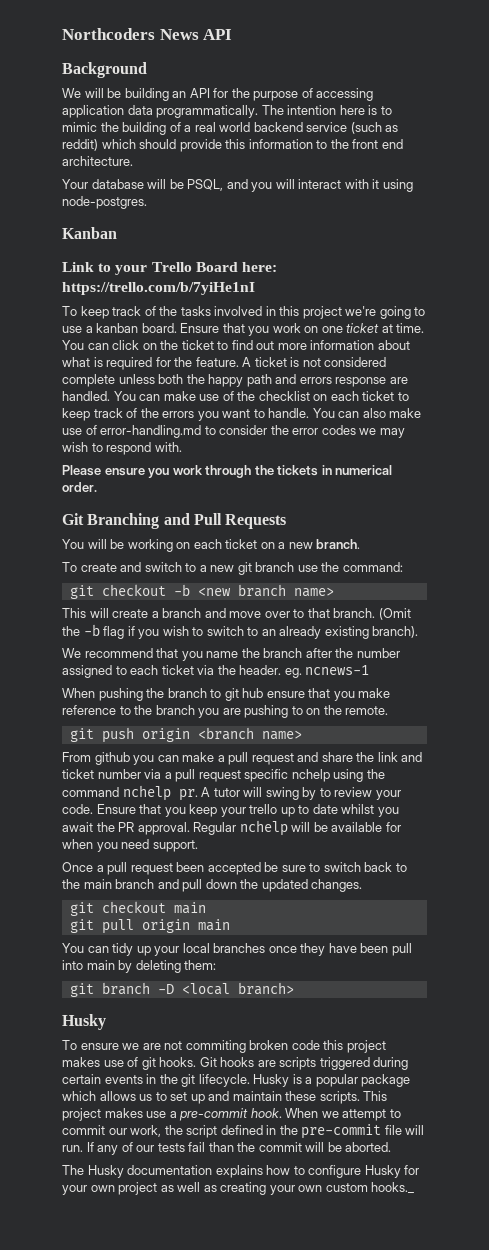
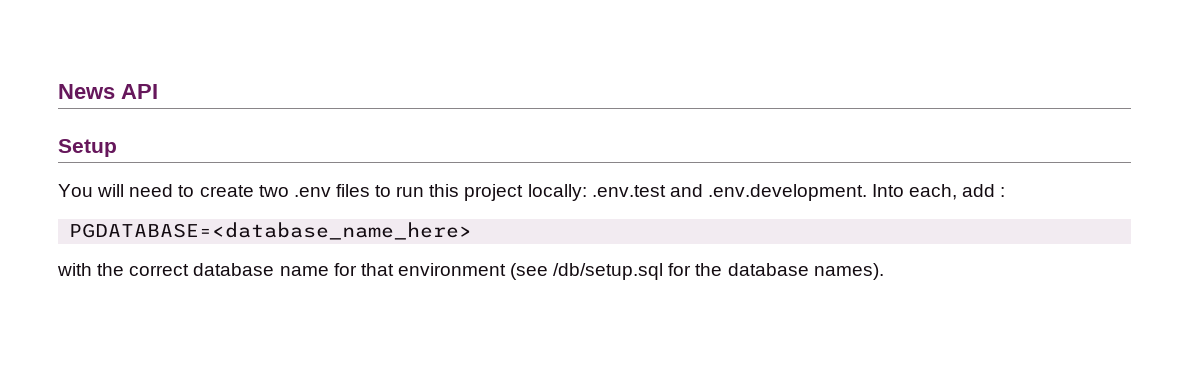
[62,28,155,40] Northcoders -> (58, 91) none
[62,62,147,78] [62,88,374,101] [62,105,392,118] [62,122,399,135] [62,139,403,152] [62,156,133,166] [62,179,413,192] [62,196,147,209] [62,227,117,239] [62,262,277,275] [62,282,255,295] [62,306,426,319] [62,323,425,336] [62,340,410,350] [62,357,387,370] [62,374,408,387] [62,391,409,401] [62,408,422,421] [62,425,405,438] [62,442,182,455] [62,465,393,478] [62,482,97,492] [62,513,287,529] [62,539,361,552] [62,562,403,575] [69,584,334,599] [62,608,411,620] [62,624,419,639] [62,648,400,661] [62,665,370,678] [62,688,391,701] [62,705,389,718] [69,727,302,743] [62,752,423,765] [62,769,385,782] [62,785,401,801] [62,804,399,817] [62,820,401,836] [62,839,198,852] [62,862,407,875] [62,879,363,892] [69,901,206,916] [69,919,230,934] [62,943,412,956] [62,960,217,973] [69,982,294,997] [62,1014,106,1030] [62,1040,386,1053] [62,1057,409,1070] [62,1074,411,1087] [62,1091,388,1104] [62,1108,401,1121] [62,1124,425,1139] [62,1142,392,1155] [62,1165,420,1178] [62,1182,415,1195] Background // We will be building an API for the purpose of accessing application data programmatically. The intention here is to mimic the building of a real world backend service (such as reddit) which should provide this information to the front end architecture. // Your database will be PSQL, and you will interact with it using node-postgres. // Kanban // Link to your Trello Board here: https://trello.com/b/7yiHe1nI // To keep track of the tasks involved in this project we're going to use a kanban board. Ensure that you work on one ticket at time. You can click on the ticket to find out more information about what is required for the feature. A ticket is not considered complete unless both the happy path and errors response are handled. You can make use of the checklist on each ticket to keep track of the errors you want to handle. You can also make use of error-handling.md to consider the error codes we may wish to respond with. // Please ensure you work through the tickets in numerical order. // Git Branching and Pull Requests // You will be working on each ticket on a new branch. // To create and switch to a new git branch use the command: // git checkout -b <new branch name> // This will create a branch and move over to that branch. (Omit the -b flag if you wish to switch to an already existing branch). // We recommend that you name the branch after the number assigned to each ticket via the header. eg. ncnews-1 // When pushing the branch to git hub ensure that you make reference to the branch you are pushing to on the remote. // git push origin <branch name> // From github you can make a pull request and share the link and ticket number via a pull request specific nchelp using the command nchelp pr. A tutor will swing by to review your code. Ensure that you keep your trello up to date whilst you await the PR approval. Regular nchelp will be available for when you need support. // Once a pull request been accepted be sure to switch back to the main branch and pull down the updated changes. // git checkout main // git pull origin main // You can tidy up your local branches once they have been pull into main by deleting them: // git branch -D <local branch> // Husky // To ensure we are not commiting broken code this project makes use of git hooks. Git hooks are scripts triggered during certain events in the git lifecycle. Husky is a popular package which allows us to set up and maintain these scripts. This project makes use a pre-commit hook. When we attempt to commit our work, the script defined in the pre-commit file will run. If any of our tests fail than the commit will be aborted. // The Husky documentation explains how to configure Husky for your own project as well as creating your own custom hooks._ -> [58,139,117,157] [58,184,1006,201] [69,222,473,240] [57,263,884,280] Setup // You will need to create two .env files to run this project locally: .env.test and .env.development. Into each, add : // PGDATABASE=<database_name_here> // with the correct database name for that environment (see /db/setup.sql for the database names).

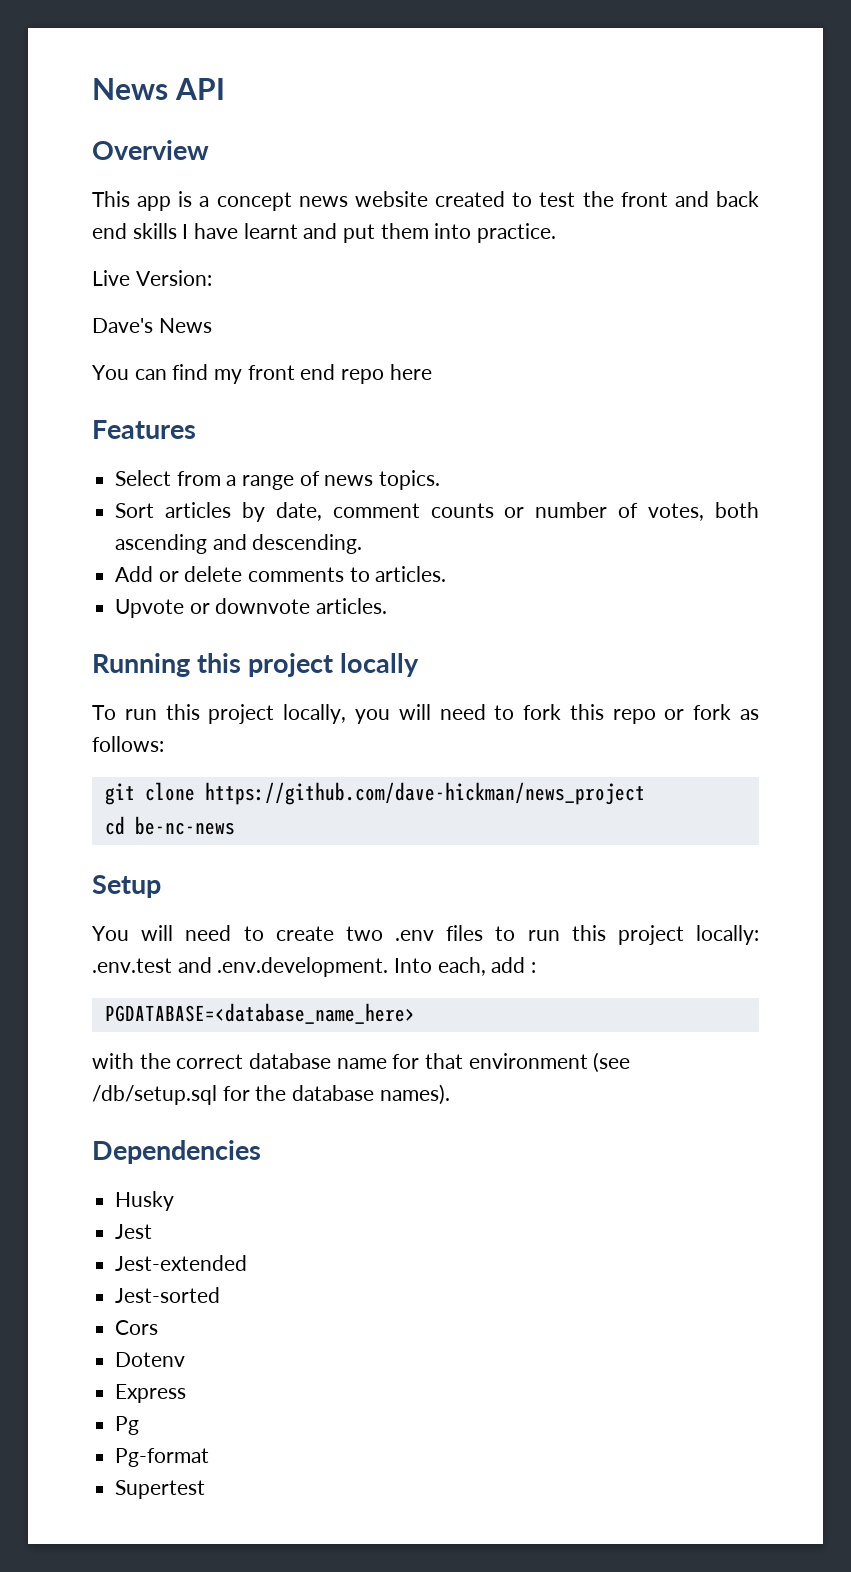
(158, 91) none -> [92,140,209,160] [92,191,759,211] [92,223,557,243] [92,270,212,286] [92,318,212,333] [92,364,432,384] [92,420,196,439] [115,470,441,490] [115,502,759,522] [115,534,363,554] [115,566,447,582] [115,598,388,618] [92,653,420,677] [92,704,760,724] [92,736,164,752] [104,782,645,805] [104,816,235,835] // Overview // This app is a concept news website created to test the front and back end skills I have learnt and put them into practice. // Live Version: // Dave's News // You can find my front end repo here // Features // Select from a range of news topics. // Sort articles by date, comment counts or number of votes, both ascending and descending. // Add or delete comments to articles. // Upvote or downvote articles. // Running this project locally // To run this project locally, you will need to fork this repo or fork as follows: // git clone https://github.com/dave-hickman/news_project // cd be-nc-news
(884, 271) none -> [92,1140,261,1164] [115,1191,175,1211] [115,1224,153,1239] [115,1255,248,1271] [115,1287,221,1303] [115,1320,159,1335] [115,1352,186,1367] [115,1384,187,1403] [115,1416,140,1435] [115,1448,210,1467] [115,1480,206,1499] // Dependencies // Husky // Jest // Jest-extended // Jest-sorted // Cors // Dotenv // Express // Pg // Pg-format // Supertest

